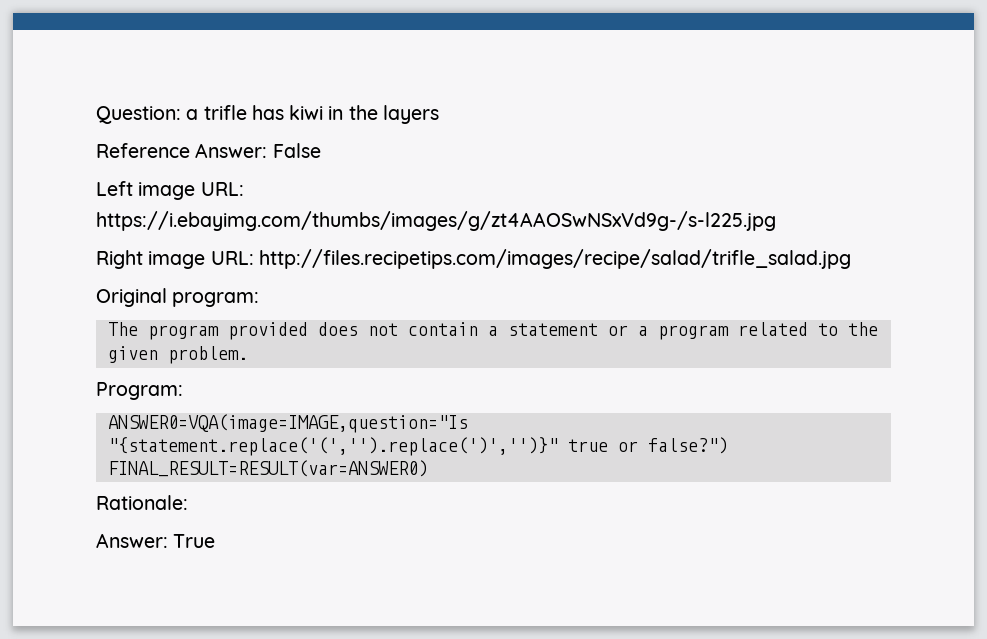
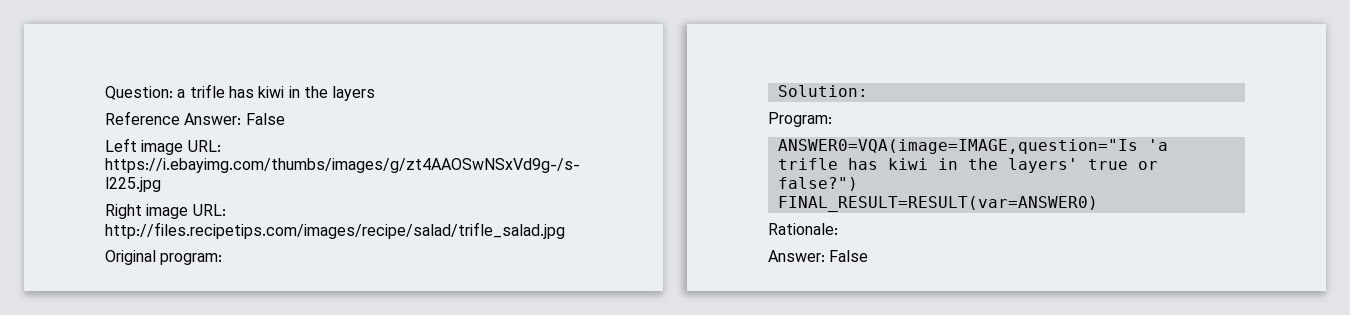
[107,322,878,340] [107,346,248,364] [96,382,183,400] [107,414,468,433] [107,437,558,456] The program provided does not contain a statement or a program related to the given problem. // Program: // ANSWER0=VQA(image=IMAGE,question="Is "{statement.replace('(','').replace(')','')}" -> [777,85,868,97] [768,112,832,127] [777,139,1168,154] [777,158,1078,173] Solution: // Program: // ANSWER0=VQA(image=IMAGE,question="Is 'a trifle has kiwi in the layers'
[173,534,216,548] True -> [829,250,869,262] False

